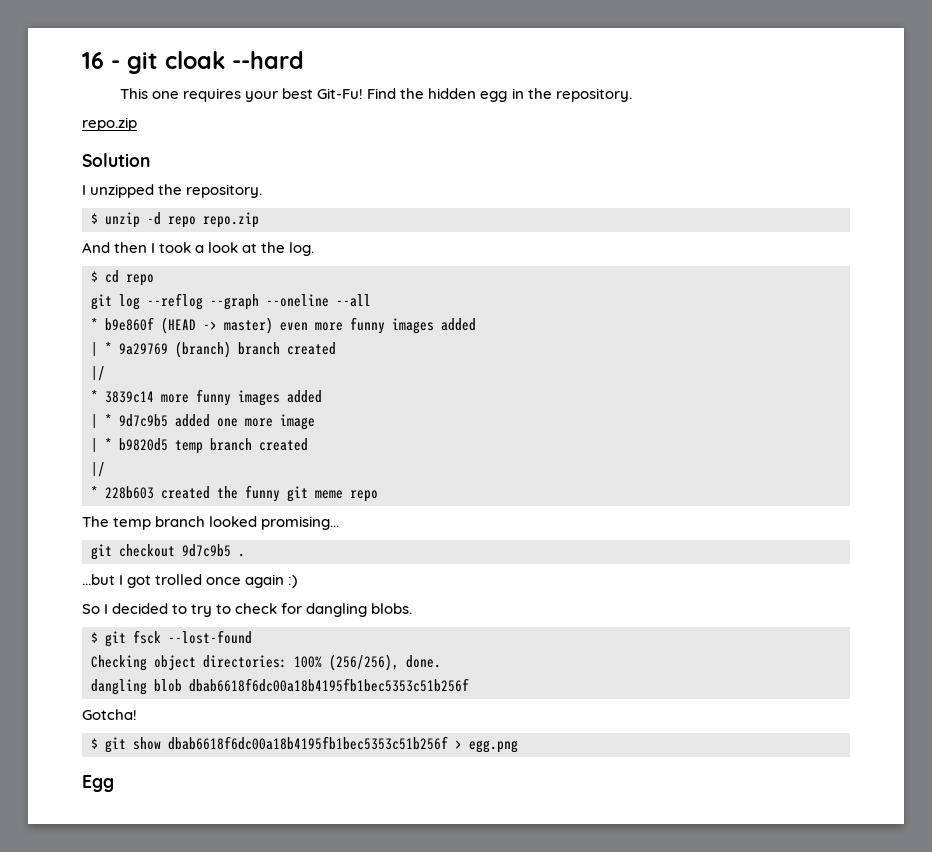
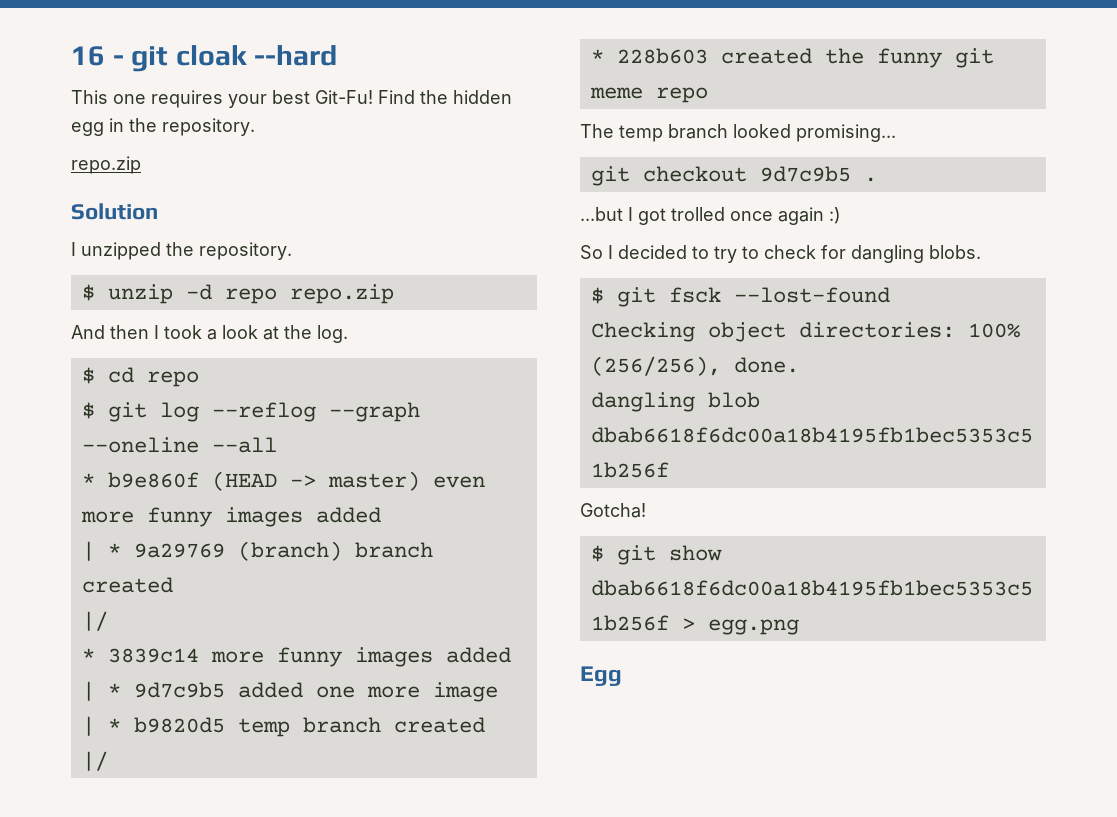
(154, 280) none -> [81,402,95,419] $

